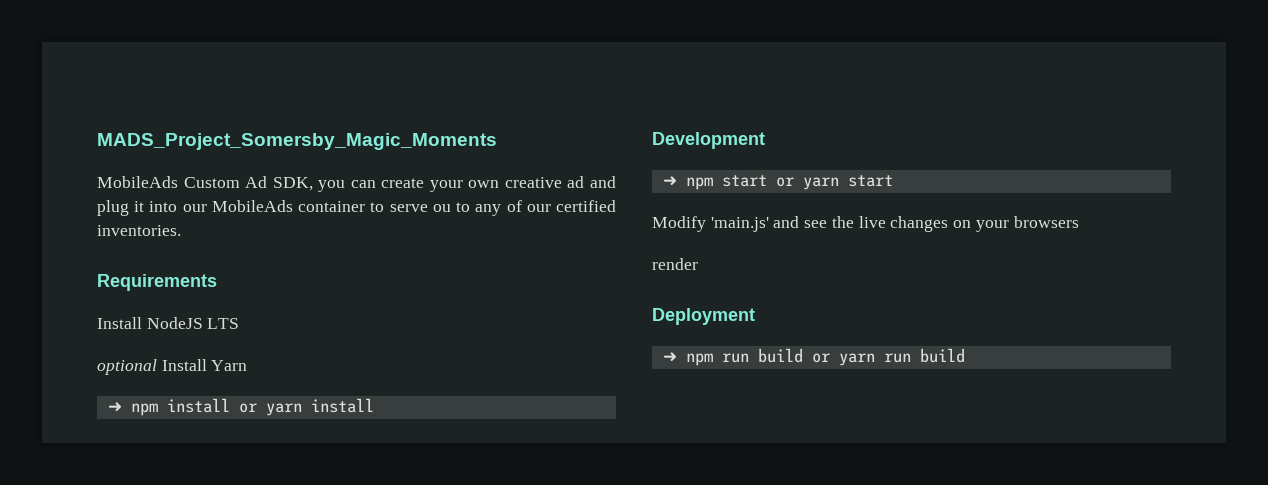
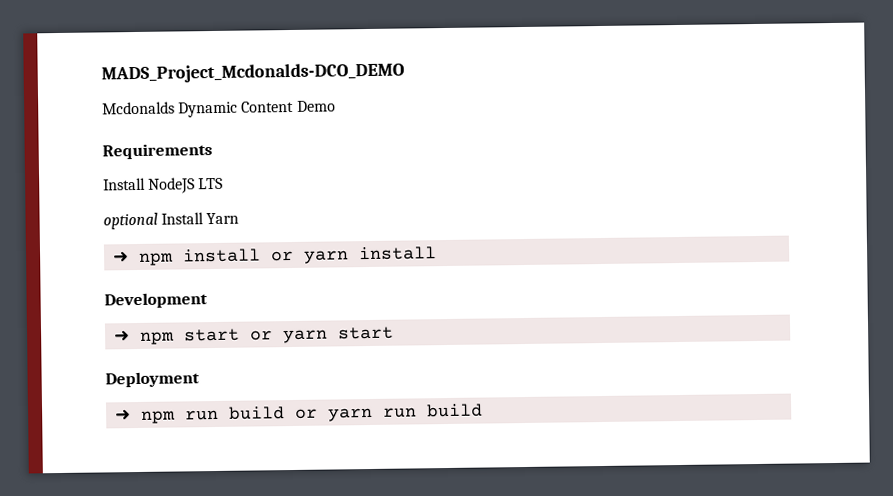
[97,133,497,150] [97,176,616,192] [97,200,616,216] [97,225,181,236] MADS_Project_Somersby_Magic_Moments // MobileAds Custom Ad SDK, you can create your own creative ad and plug it into our MobileAds container to serve ou to any of our certified inventories. -> [101,62,405,84] [102,100,336,118] MADS_Project_Mcdonalds-DCO_DEMO // Mcdonalds Dynamic Content Demo
[652,216,1079,232] [652,258,698,270] // Modify 'main.js' and see the live changes on your browsers // render -> (395, 333) none

